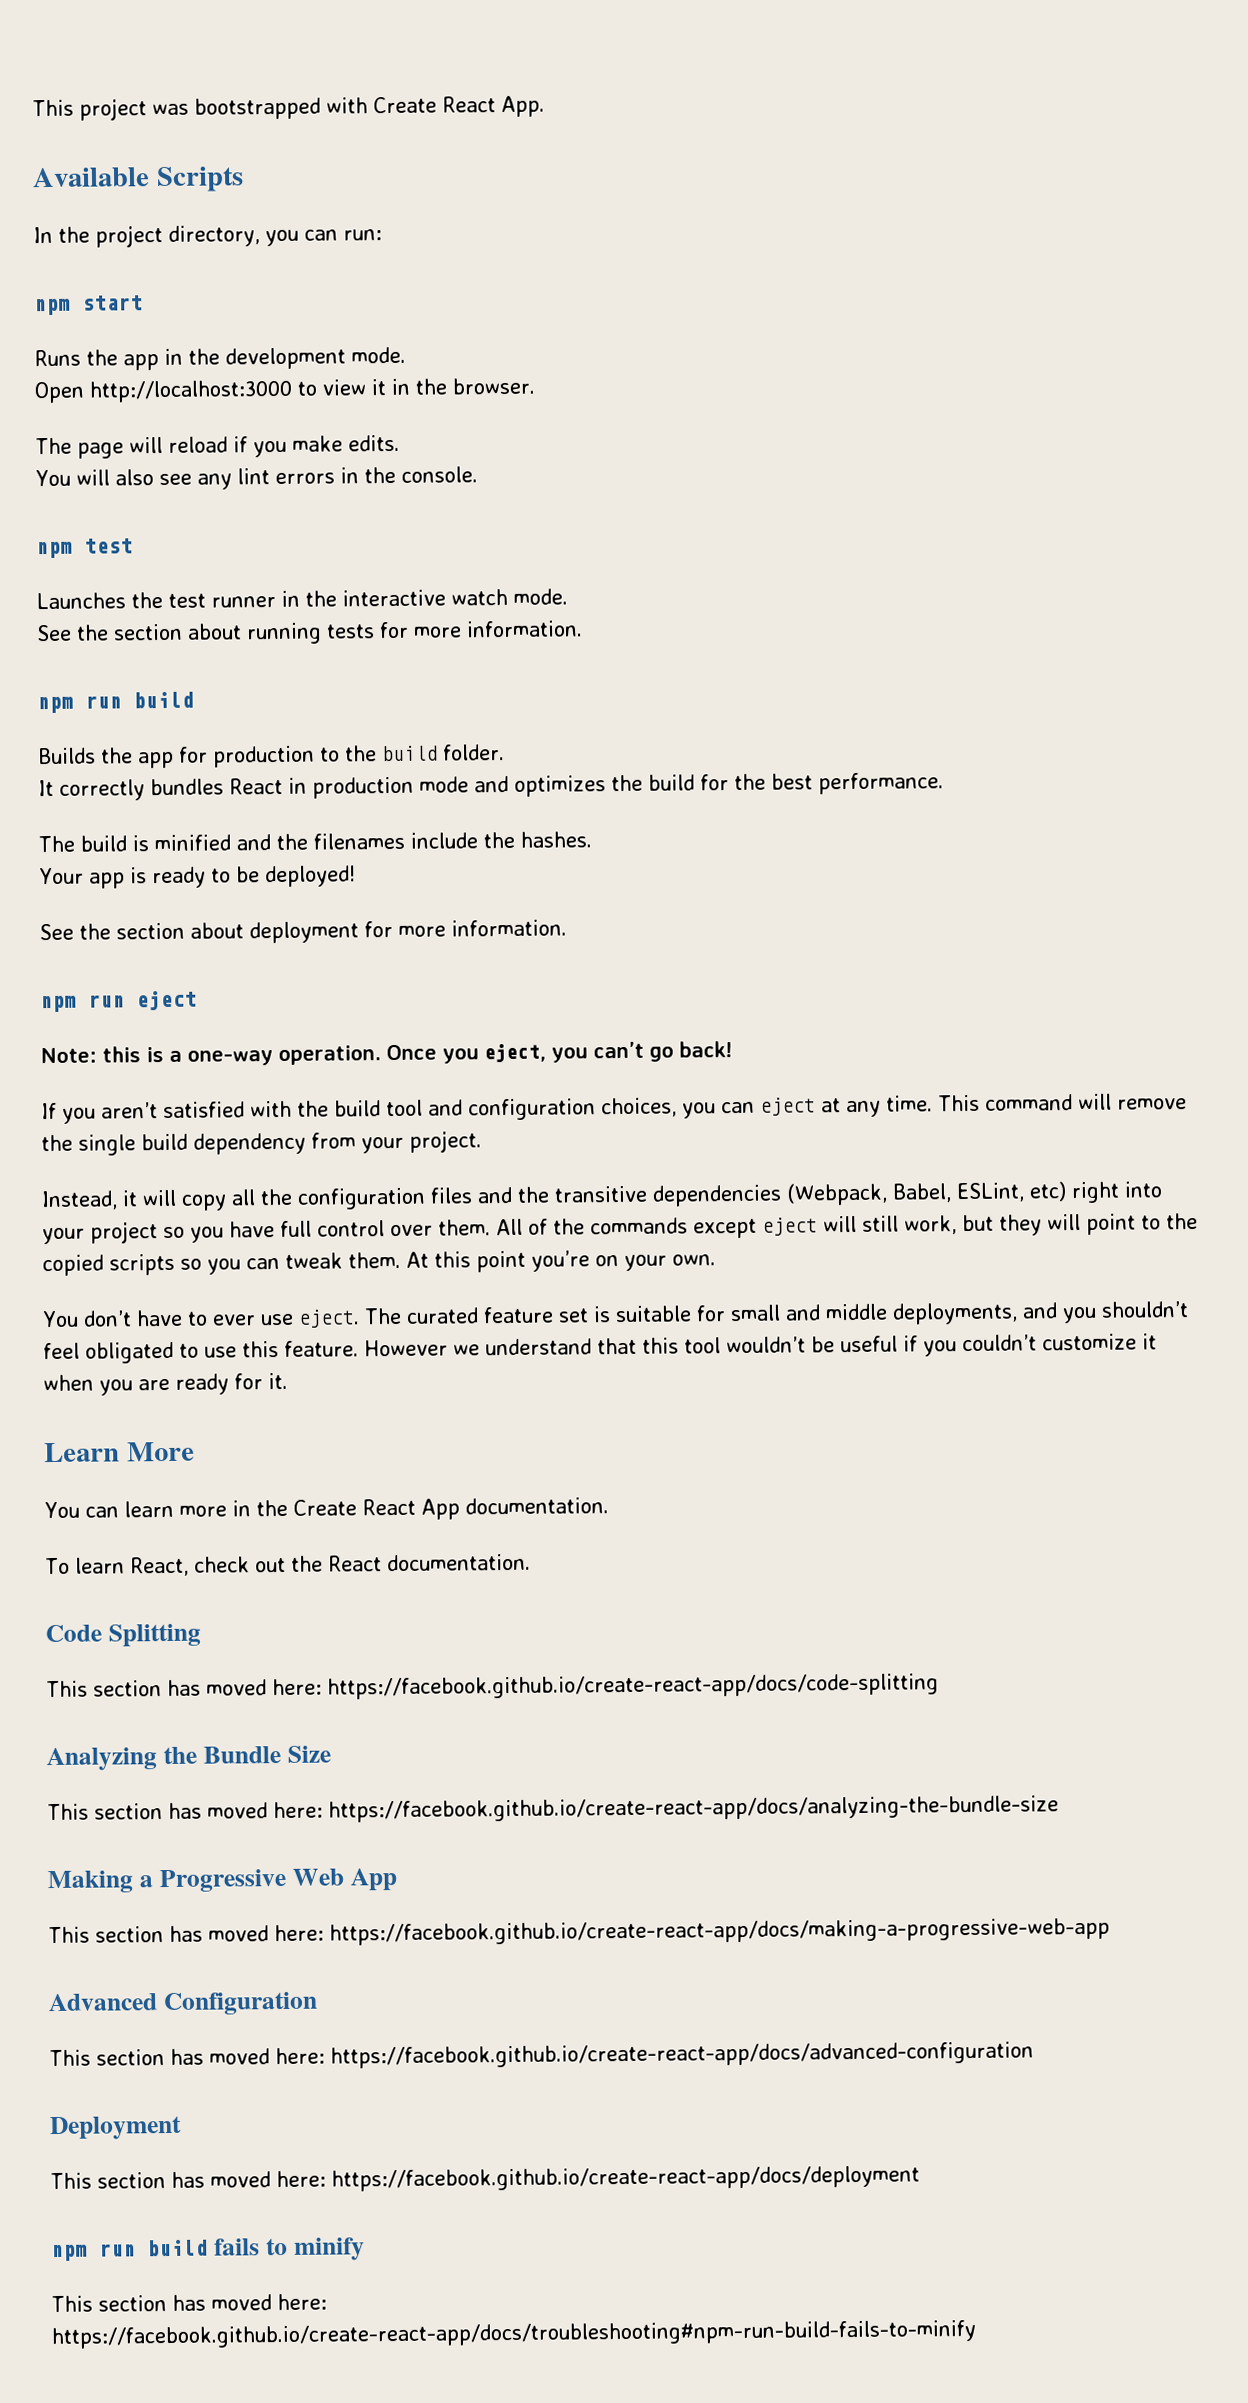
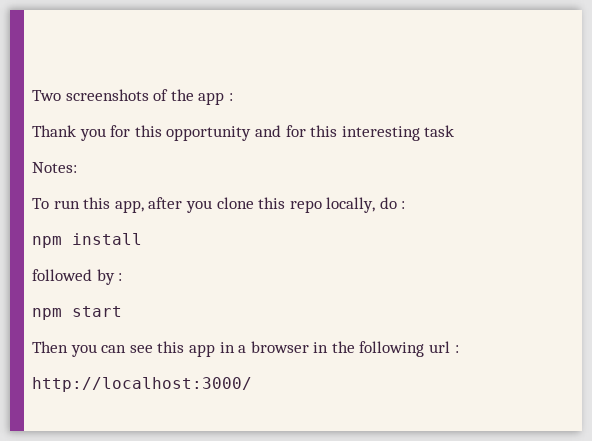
[32,95,545,121] [32,166,244,193] [33,224,382,248] [34,295,143,316] [34,346,406,371] [34,377,535,404] [35,434,400,459] [35,466,478,490] [36,538,133,559] [36,588,568,610] [36,620,583,645] [37,691,194,714] [38,744,505,769] [38,772,944,801] [38,831,592,853] [39,865,356,889] [39,919,567,944] [40,990,197,1013] [40,1041,733,1066] [41,1093,1187,1124] [41,1130,482,1156] [41,1181,1162,1211] [42,1212,1198,1245] [42,1250,716,1277] [42,1301,1189,1328] [43,1333,1157,1364] [43,1372,288,1396] [44,1441,195,1463] [44,1497,609,1520] [45,1553,531,1577] [45,1623,201,1647] [46,1673,939,1700] [46,1745,331,1772] [47,1795,1059,1823] [47,1868,397,1894] [48,1917,1110,1946] [48,1991,318,2016] [49,2041,1034,2069] [49,2115,182,2141] [50,2165,920,2192] [51,2237,365,2262] [51,2293,327,2313] [51,2319,976,2350] This project was bootstrapped with Create React App. // Available Scripts // In the project directory, you can run: // npm start // Runs the app in the development mode. // Open http://localhost:3000 to view it in the browser. // The page will reload if you make edits. // You will also see any lint errors in the console. // npm test // Launches the test runner in the interactive watch mode. // See the section about running tests for more information. // npm run build // Builds the app for production to the build folder. // It correctly bundles React in production mode and optimizes the build for the best performance. // The build is minified and the filenames include the hashes. // Your app is ready to be deployed! // See the section about deployment for more information. // npm run eject // Note: this is a one-way operation. Once you eject, you can’t go back! // If you aren’t satisfied with the build tool and configuration choices, you can eject at any time. This command will remove the single build dependency from your project. // Instead, it will copy all the configuration files and the transitive dependencies (Webpack, Babel, ESLint, etc) right into your project so you have full control over them. All of the commands except eject will still work, but they will point to the copied scripts so you can tweak them. At this point you’re on your own. // You don’t have to ever use eject. The curated feature set is suitable for small and middle deployments, and you shouldn’t feel obligated to use this feature. However we understand that this tool wouldn’t be useful if you couldn’t customize it when you are ready for it. // Learn More // You can learn more in the Create React App documentation. // To learn React, check out the React documentation. // Code Splitting // This section has moved here: https://facebook.github.io/create-react-app/docs/code-splitting // Analyzing the Bundle Size // This section has moved here: https://facebook.github.io/create-react-app/docs/analyzing-the-bundle-size // Making a Progressive Web App // This section has moved here: https://facebook.github.io/create-react-app/docs/making-a-progressive-web-app // Advanced Configuration // This section has moved here: https://facebook.github.io/create-react-app/docs/advanced-configuration // Deployment // This section has moved here: https://facebook.github.io/create-react-app/docs/deployment // npm run build fails to minify // This section has moved here: https://facebook.github.io/create-react-app/docs/troubleshooting#npm-run-build-fails-to-minify -> [32,89,233,105] [32,125,455,141] [32,162,77,173] [32,197,406,213] [32,233,142,248] [32,269,123,285] [32,306,122,320] [32,341,459,357] [32,377,252,392] Two screenshots of the app : // Thank you for this opportunity and for this interesting task // Notes: // To run this app, after you clone this repo locally, do : // npm install // followed by : // npm start // Then you can see this app in a browser in the following url : // http://localhost:3000/

